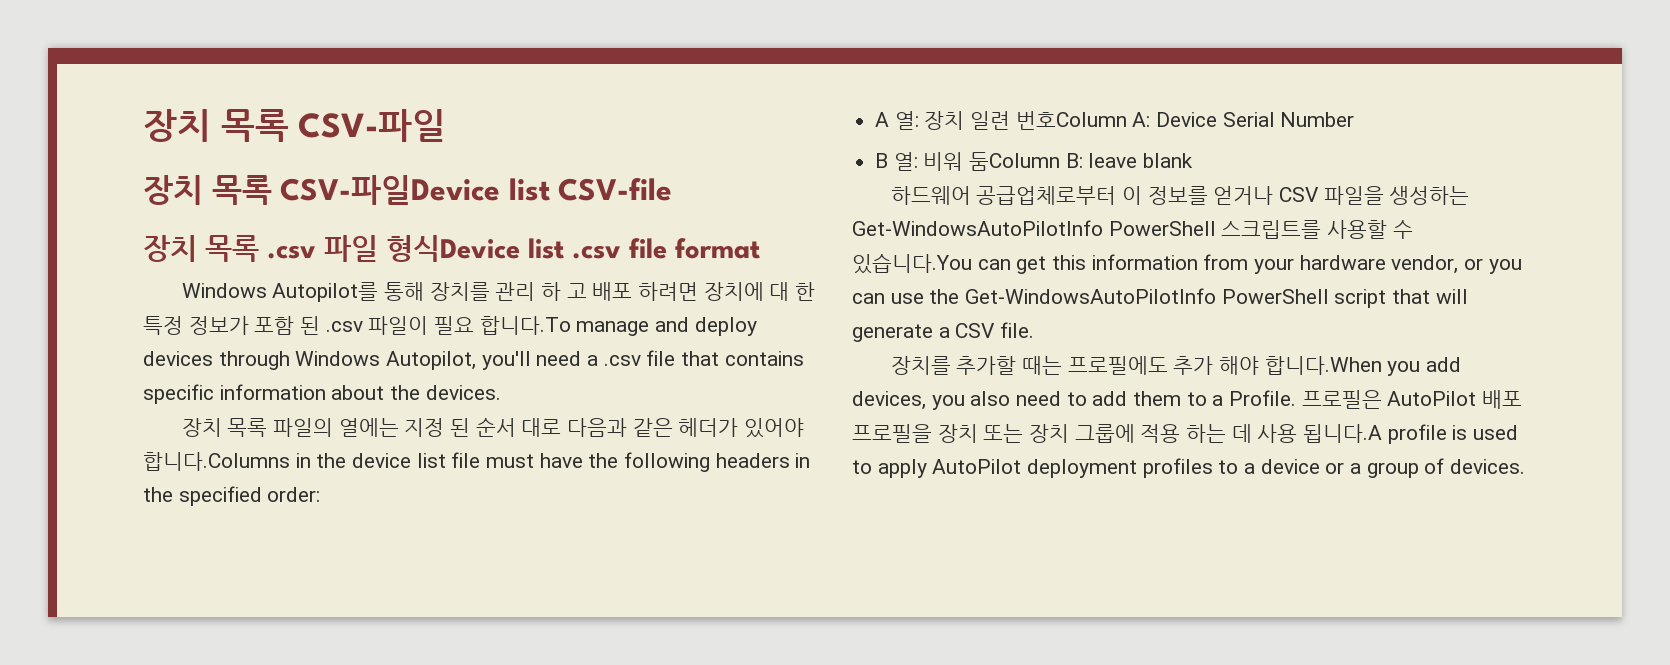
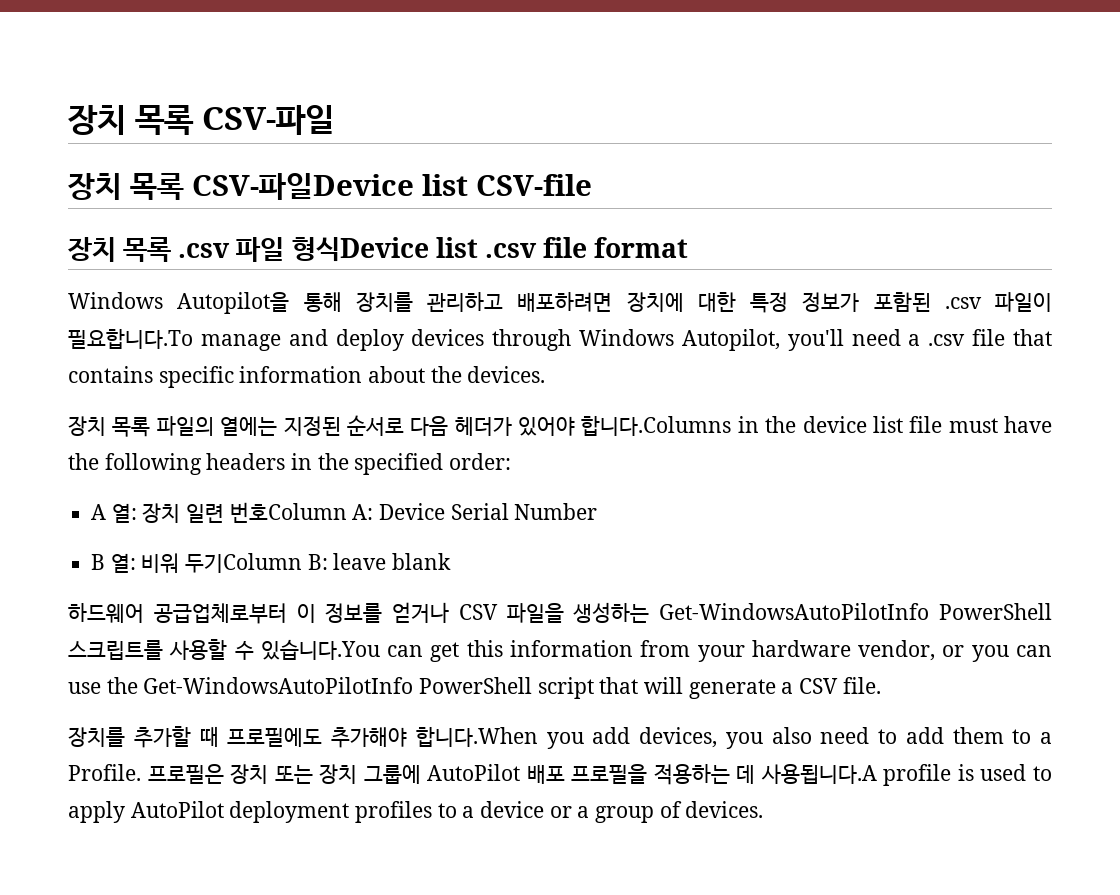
[272,282,379,302] Autopilot를 -> [177,292,290,314] Autopilot을
[495,282,816,301] [143,316,571,335] 관리 하 고 배포 하려면 장치에 대 한 특정 정보가 포함 된 .csv 파일이 필요 합니다.To -> [427,292,1052,313] [68,328,193,349] 관리하고 배포하려면 장치에 대한 특정 정보가 포함된 .csv 파일이 필요합니다.To
[404,417,673,437] 지정 된 순서 대로 다음과 같은 -> [283,415,449,436] 지정된 순서로 다음
[969,152,1061,171] 둠Column -> [185,553,303,573] 두기Column
[1022,356,1260,375] 때는 프로필에도 추가 해야 -> [199,726,407,748] 때 프로필에도 추가해야
[1387,390,1523,409] [852,424,932,443] AutoPilot 배포 프로필을 -> (224, 774) none
[1140,424,1383,443] 적용 하는 데 사용 됩니다.A -> [427,764,877,785] AutoPilot 배포 프로필을 적용하는 데 사용됩니다.A

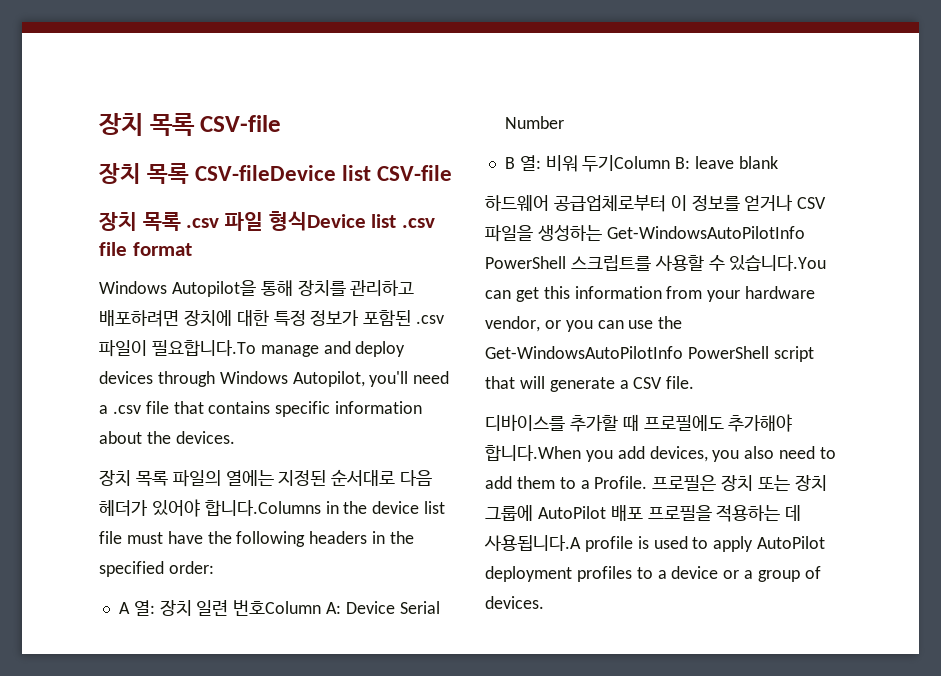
[68,105,334,135] [68,173,414,200] 장치 목록 CSV-파일 // 장치 목록 CSV-파일Device -> [99,113,282,136] [99,163,337,184] 장치 목록 CSV-file // 장치 목록 CSV-fileDevice
[346,415,404,436] 순서로 -> [331,469,396,486] 순서대로
[68,727,125,747] 장치를 -> [485,414,565,431] 디바이스를

